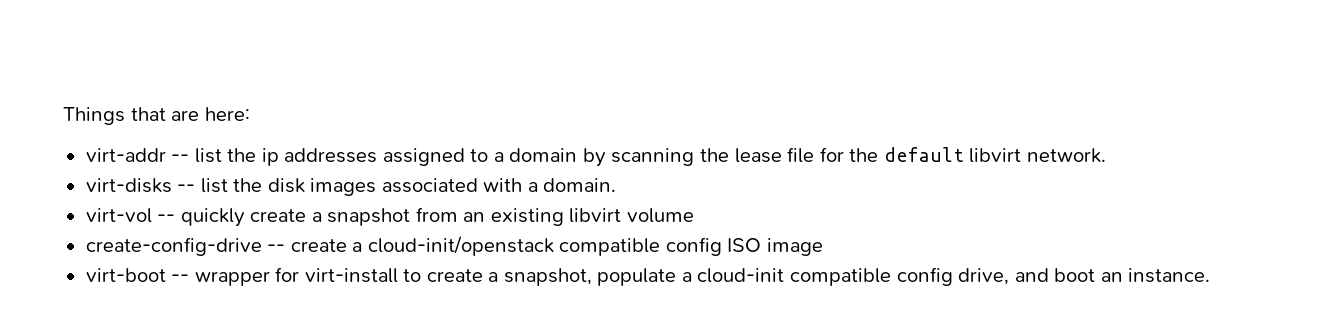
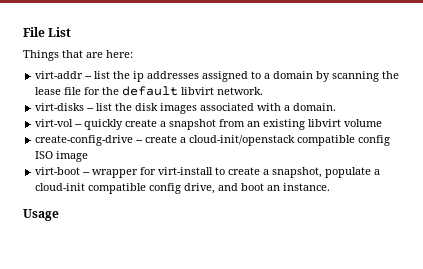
(63, 116) none -> [23,27,72,37] File List //
(1211, 275) none -> [23,209,59,221] // Usage

